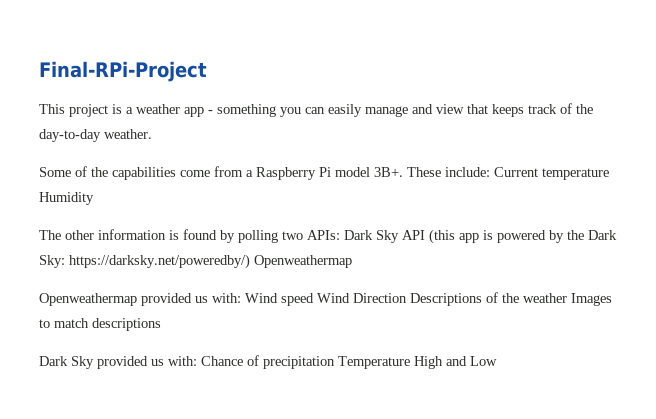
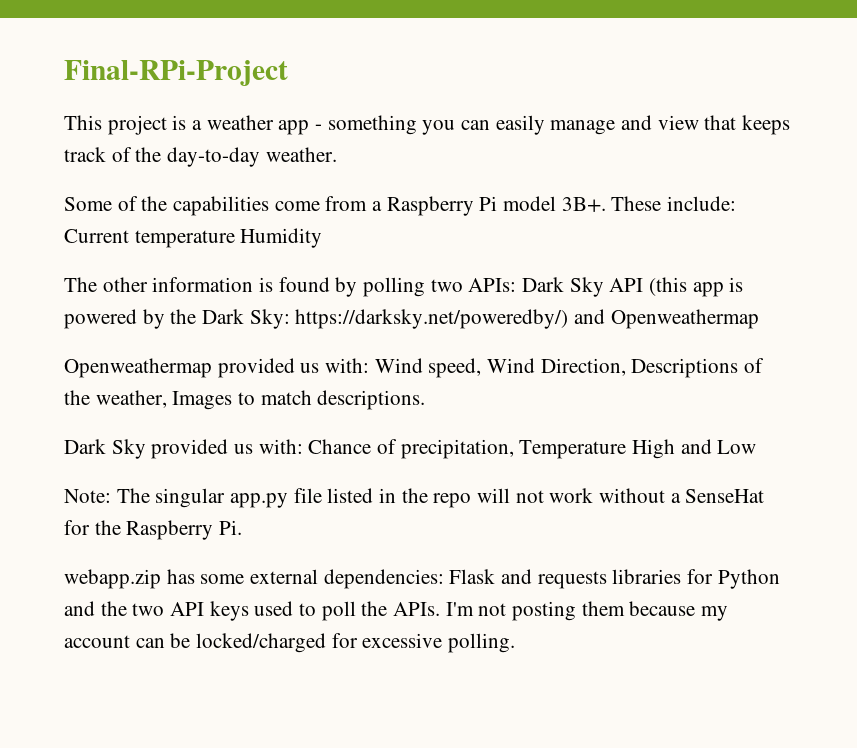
(250, 261) none -> [574,309,606,324] and
[281,293,407,306] speed Wind Direction -> [428,358,626,378] speed, Wind Direction,
[523,293,567,303] weather -> [95,390,167,408] weather,
[92,318,161,331] descriptions -> [317,390,426,410] descriptions.
[263,356,335,369] precipitation -> [400,439,514,459] precipitation,
(497, 361) none -> [64,488,765,508] [64,520,243,540] [64,569,780,589] [64,601,729,621] [64,633,516,653] // Note: The singular app.py file listed in the repo will not work without a SenseHat for the Raspberry Pi. // webapp.zip has some external dependencies: Flask and requests libraries for Python and the two API keys used to poll the APIs. I'm not posting them because my account can be locked/charged for excessive polling.

